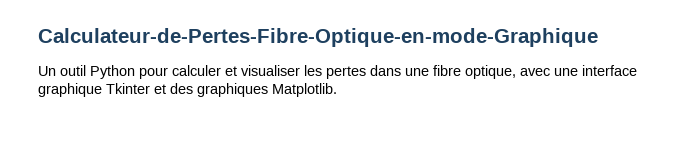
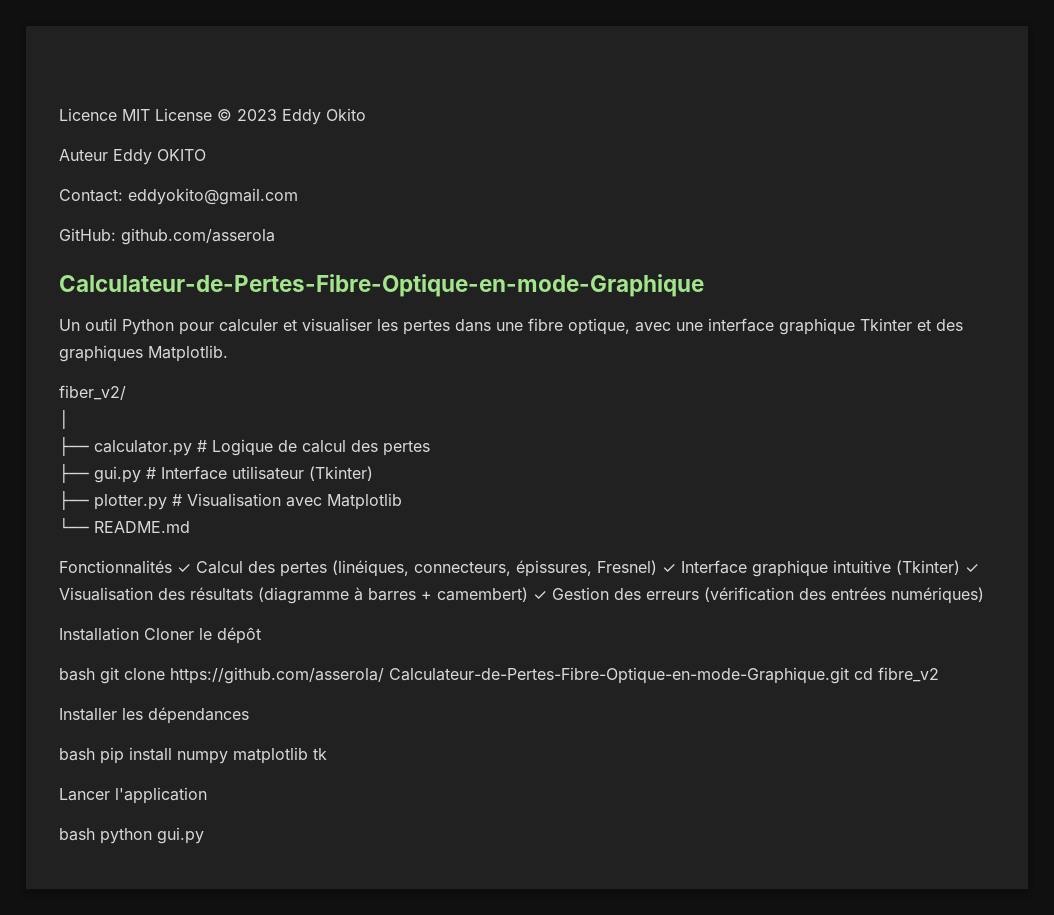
(38, 37) none -> [59,108,366,125] [59,149,206,165] [59,188,298,205] [59,228,275,245] Licence MIT License © 2023 Eddy Okito // Auteur Eddy OKITO // Contact: eddyokito@gmail.com // GitHub: github.com/asserola //
(337, 90) none -> [59,385,126,400] [59,409,69,429] [59,436,430,456] [59,463,373,483] [59,490,402,510] [59,517,190,533] [59,560,979,577] [59,587,984,604] [59,627,261,644] [59,667,939,684] [59,707,249,724] [59,747,327,764] [59,787,207,804] [59,827,204,844] // fiber_v2/ // │ // ├── calculator.py # Logique de calcul des pertes // ├── gui.py # Interface utilisateur (Tkinter) // ├── plotter.py # Visualisation avec Matplotlib // └── README.md // Fonctionnalités ✓ Calcul des pertes (linéiques, connecteurs, épissures, Fresnel) ✓ Interface graphique intuitive (Tkinter) ✓ Visualisation des résultats (diagramme à barres + camembert) ✓ Gestion des erreurs (vérification des entrées numériques) // Installation Cloner le dépôt // bash git clone https://github.com/asserola/ Calculateur-de-Pertes-Fibre-Optique-en-mode-Graphique.git cd fibre_v2 // Installer les dépendances // bash pip install numpy matplotlib tk // Lancer l'application // bash python gui.py

